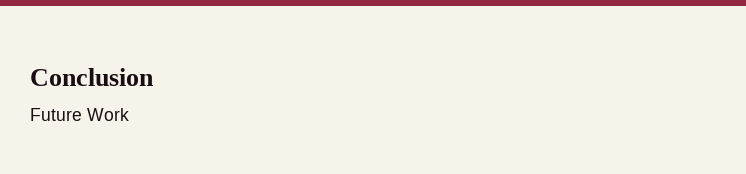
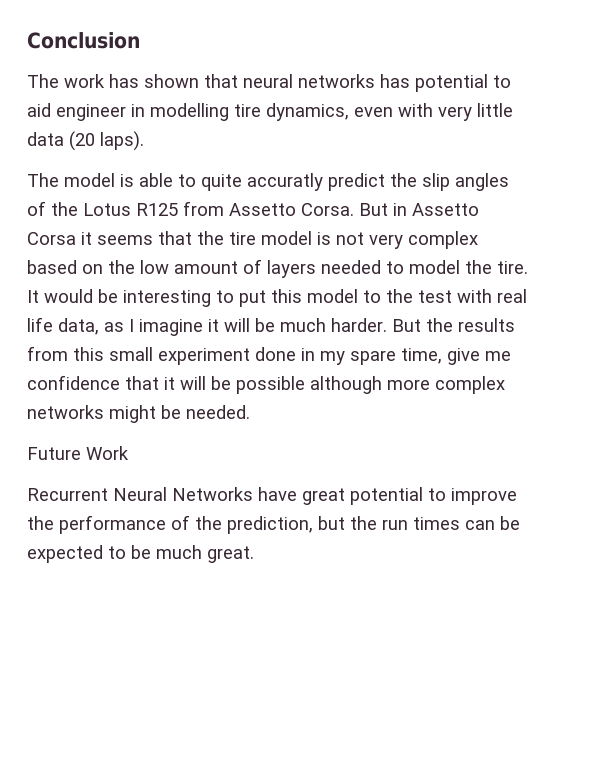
[30,108,129,121] Future Work -> [27,74,511,92] [27,103,513,121] [27,131,144,151] [27,173,509,191] [27,201,479,216] [27,231,478,249] [27,259,528,278] [27,289,527,307] [27,317,515,336] [27,346,511,365] [27,375,505,394] [27,405,250,423] [27,446,129,460] [27,487,517,505] [27,515,520,534] [27,545,254,563] The work has shown that neural networks has potential to aid engineer in modelling tire dynamics, even with very little data (20 laps). // The model is able to quite accuratly predict the slip angles of the Lotus R125 from Assetto Corsa. But in Assetto Corsa it seems that the tire model is not very complex based on the low amount of layers needed to model the tire. It would be interesting to put this model to the test with real life data, as I imagine it will be much harder. But the results from this small experiment done in my spare time, give me confidence that it will be possible although more complex networks might be needed. // Future Work // Recurrent Neural Networks have great potential to improve the performance of the prediction, but the run times can be expected to be much great.

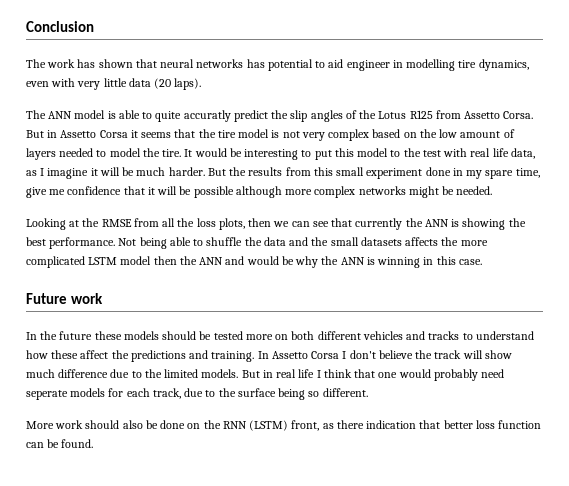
(59, 180) none -> [48,111,73,119] ANN
[27,446,129,460] [27,487,517,505] [27,515,520,534] [27,545,254,563] Future Work // Recurrent Neural Networks have great potential to improve the performance of the prediction, but the run times can be expected to be much great. -> [26,218,526,230] [26,237,488,249] [26,256,482,268] [26,293,103,304] [26,331,534,340] [26,350,512,362] [26,369,505,381] [26,388,368,400] [26,420,542,431] [26,439,94,448] Looking at the RMSE from all the loss plots, then we can see that currently the ANN is showing the best performance. Not being able to shuffle the data and the small datasets affects the more complicated LSTM model then the ANN and would be why the ANN is winning in this case. // Future work // In the future these models should be tested more on both different vehicles and tracks to understand how these affect the predictions and training. In Assetto Corsa I don't believe the track will show much difference due to the limited models. But in real life I think that one would probably need seperate models for each track, due to the surface being so different. // More work should also be done on the RNN (LSTM) front, as there indication that better loss function can be found.

